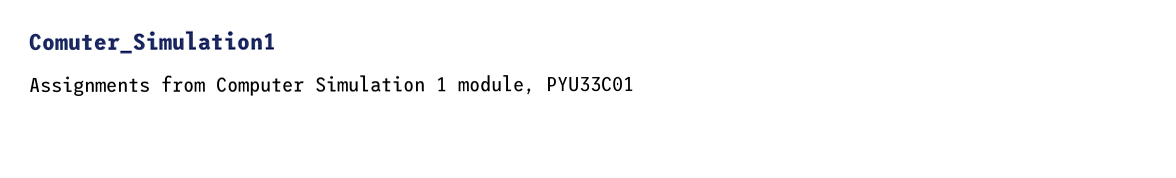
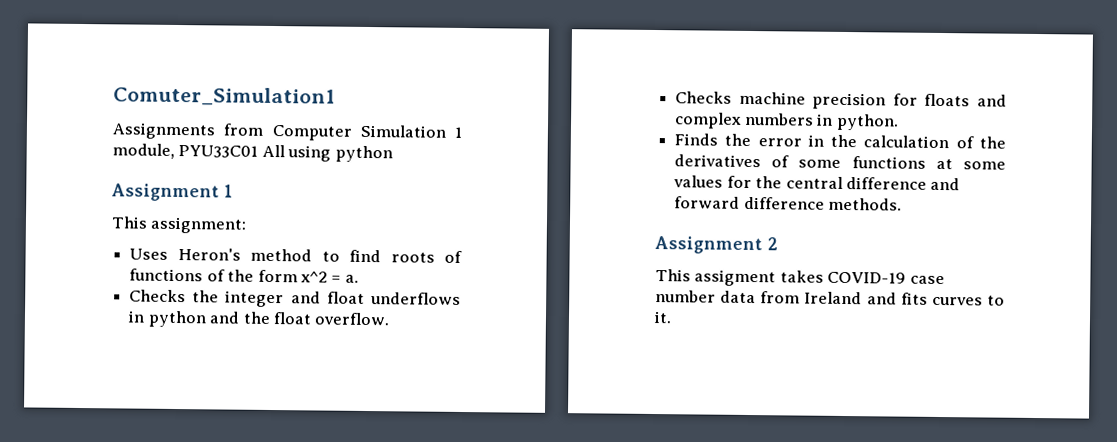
(635, 84) none -> [261,144,393,163] [111,183,233,202] [111,216,248,234] [129,248,462,263] [129,268,359,283] [129,289,462,308] [128,310,391,328] [675,91,1007,110] [674,112,899,131] [674,133,1006,149] [674,154,1007,170] [673,175,961,191] [674,196,903,211] [654,236,778,255] [655,269,945,287] [655,290,1005,306] [654,311,672,324] All using python // Assignment 1 // This assignment: // Uses Heron's method to find roots of functions of the form x^2 = a. // Checks the integer and float underflows in python and the float overflow. // Checks machine precision for floats and complex numbers in python. // Finds the error in the calculation of the derivatives of some functions at some values for the central difference and forward difference methods. // Assignment 2 // This assigment takes COVID-19 case number data from Ireland and fits curves to it.

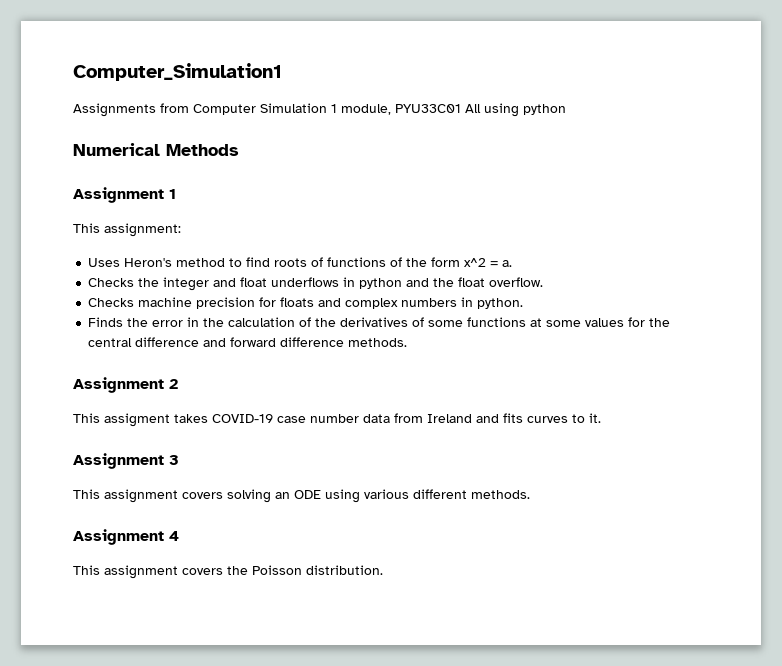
[113,86,335,107] Comuter_Simulation1 -> [73,63,282,81] Computer_Simulation1
(393, 154) none -> [73,143,239,156] // Numerical Methods
(672, 317) none -> [73,453,179,469] [73,489,530,503] [73,529,179,545] [73,565,383,579] // Assignment 3 // This assignment covers solving an ODE using various different methods. // Assignment 4 // This assignment covers the Poisson distribution.

